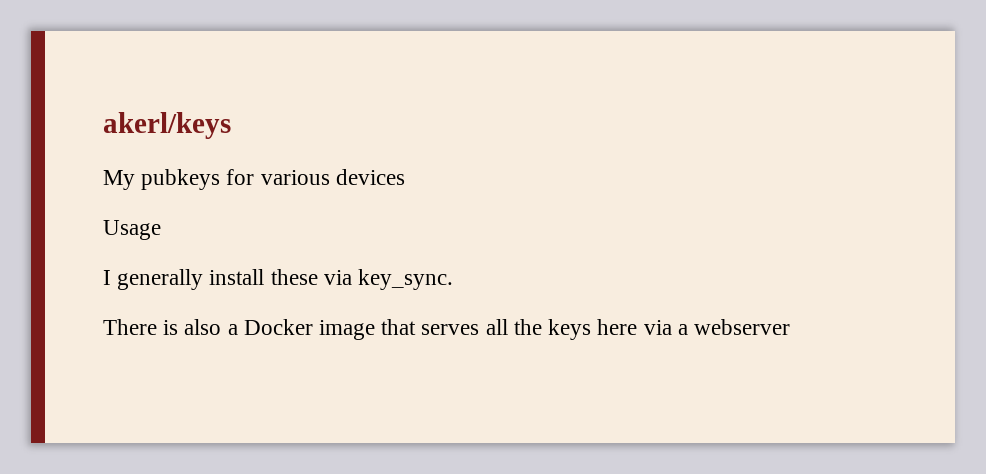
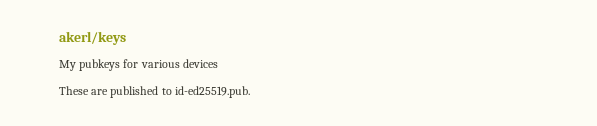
[103,220,161,240] [103,269,454,290] [103,319,790,340] Usage // I generally install these via key_sync. // There is also a Docker image that serves all the keys here via a webserver -> [59,86,250,98] These are published to id-ed25519.pub.

